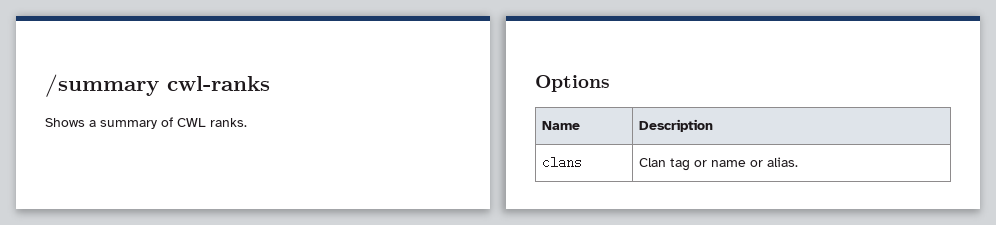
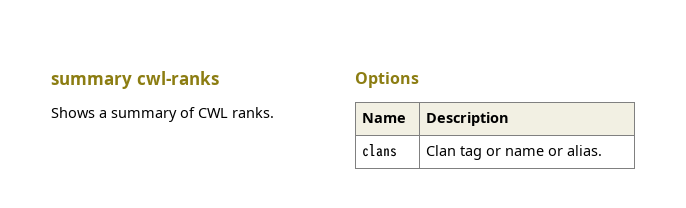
[45,74,159,97] /summary -> [51,75,132,89] summary

